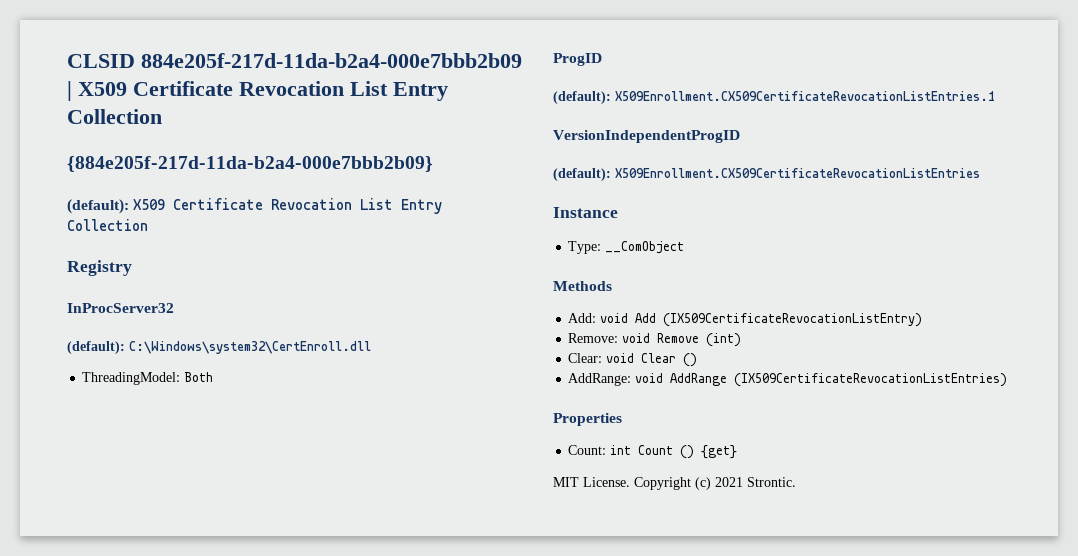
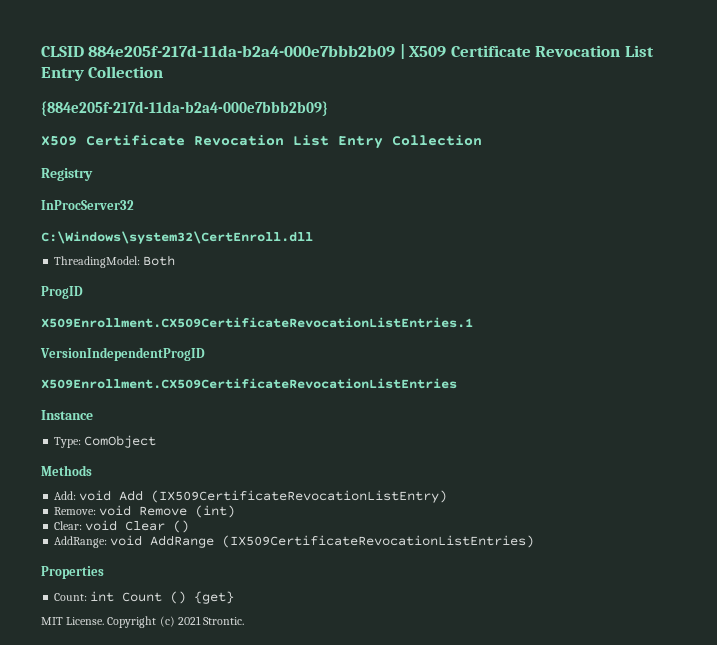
[67,199,129,214] (default): -> (328, 108) none
[67,341,125,354] (default): -> (134, 205) none
[553,91,611,104] (default): -> (83, 292) none
[553,168,611,181] (default): -> (205, 354) none
[605,241,685,254] __ComObject -> [84,435,157,448] ComObject

